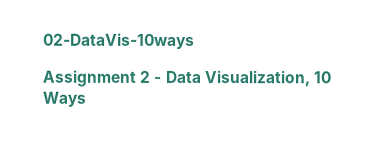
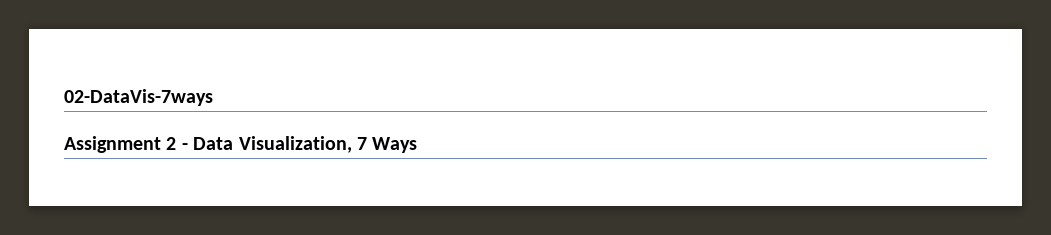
[43,32,195,50] 02-DataVis-10ways -> [64,89,213,106] 02-DataVis-7ways
[312,71,332,84] 10 -> [357,137,367,150] 7

